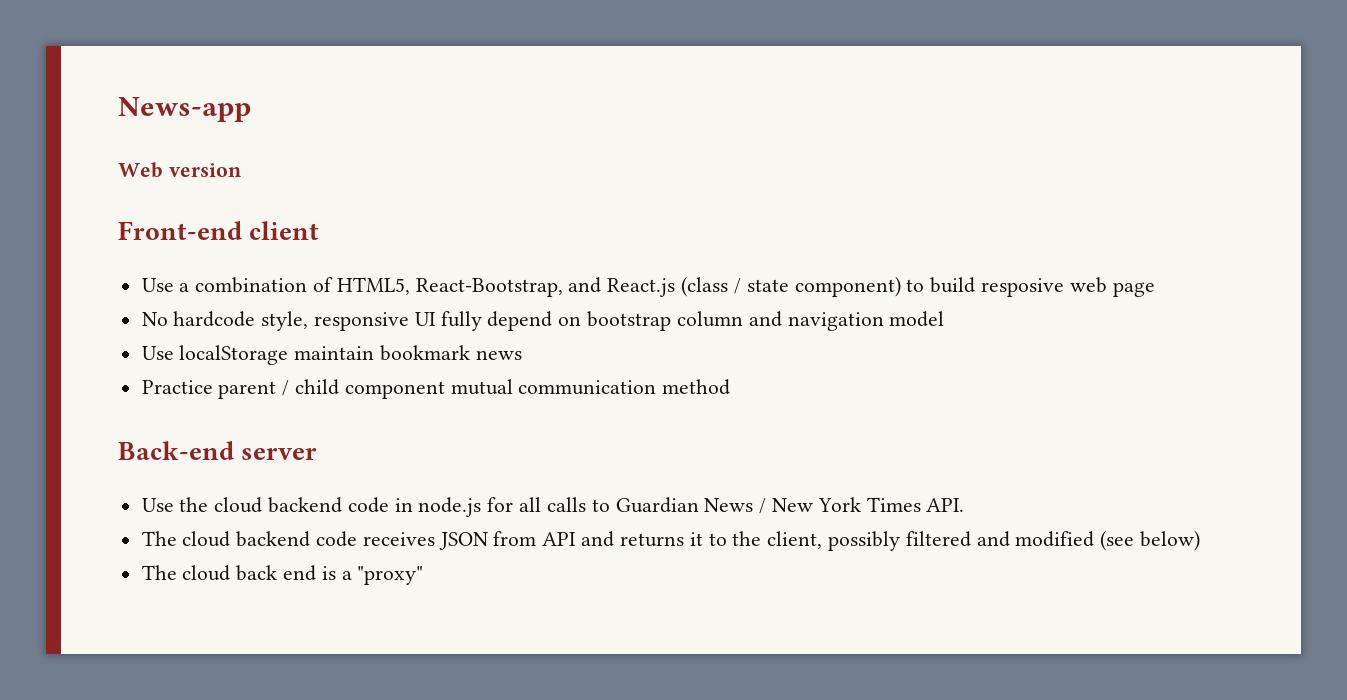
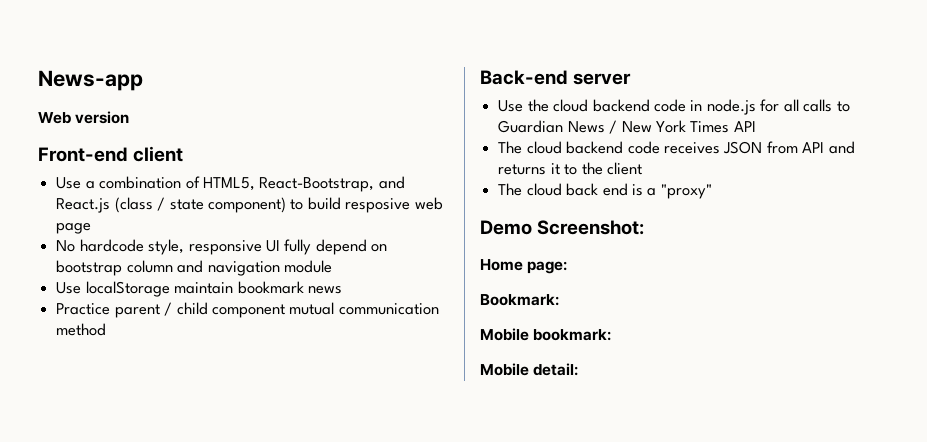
[889,311,945,327] model -> [283,260,332,273] module
[926,498,965,512] API. -> [733,121,756,132] API
[767,530,1200,551] client, possibly filtered and modified (see below) -> [606,162,642,175] client
(424, 575) none -> [480,220,645,235] [480,259,568,274] [480,294,559,306] [480,328,612,341] [480,363,579,376] // Demo Screenshot: // Home page: // Bookmark: // Mobile bookmark: // Mobile detail:

